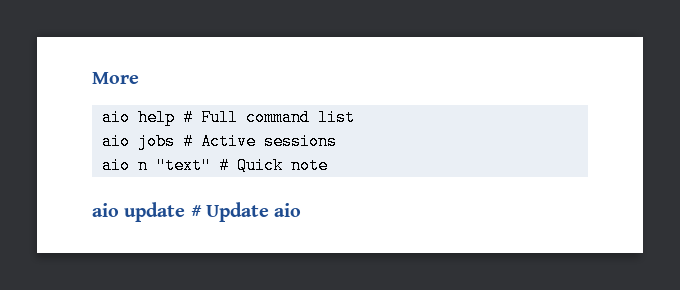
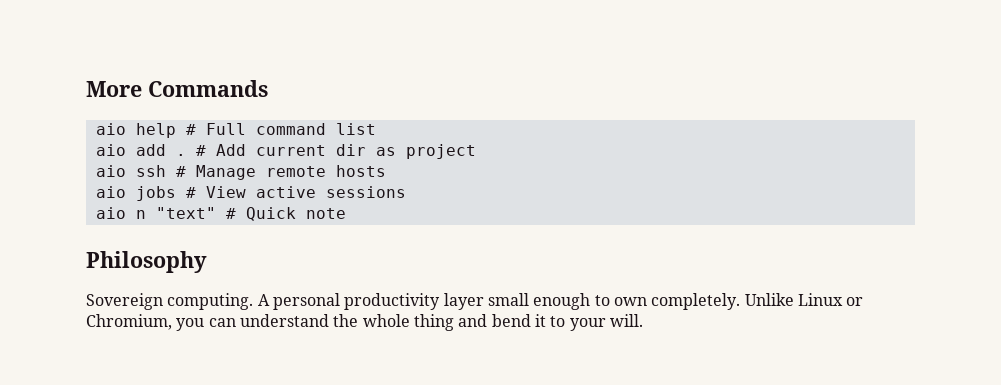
(139, 78) none -> [148,80,268,97] Commands
(355, 117) none -> [95,144,476,159] [95,165,386,180] // aio add . # Add current dir as project // aio ssh # Manage remote hosts
[200,133,256,150] Active -> [205,186,316,198] View active
[92,202,302,222] aio update # Update aio -> [86,251,207,273] [86,293,864,310] [86,314,643,331] Philosophy // Sovereign computing. A personal productivity layer small enough to own completely. Unlike Linux or Chromium, you can understand the whole thing and bend it to your will.

